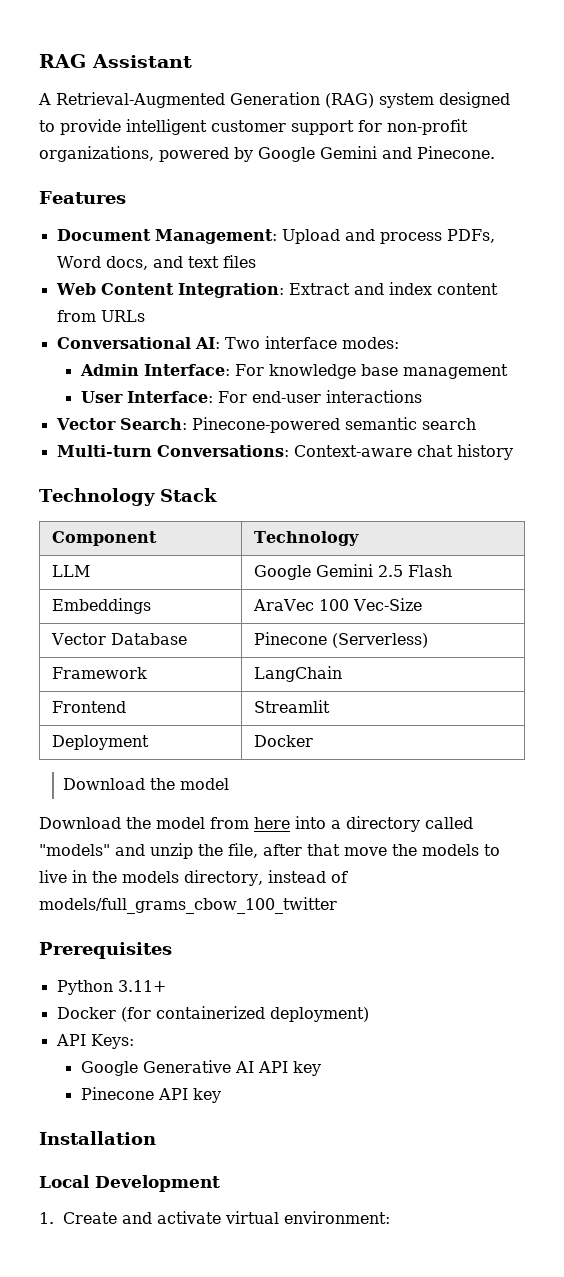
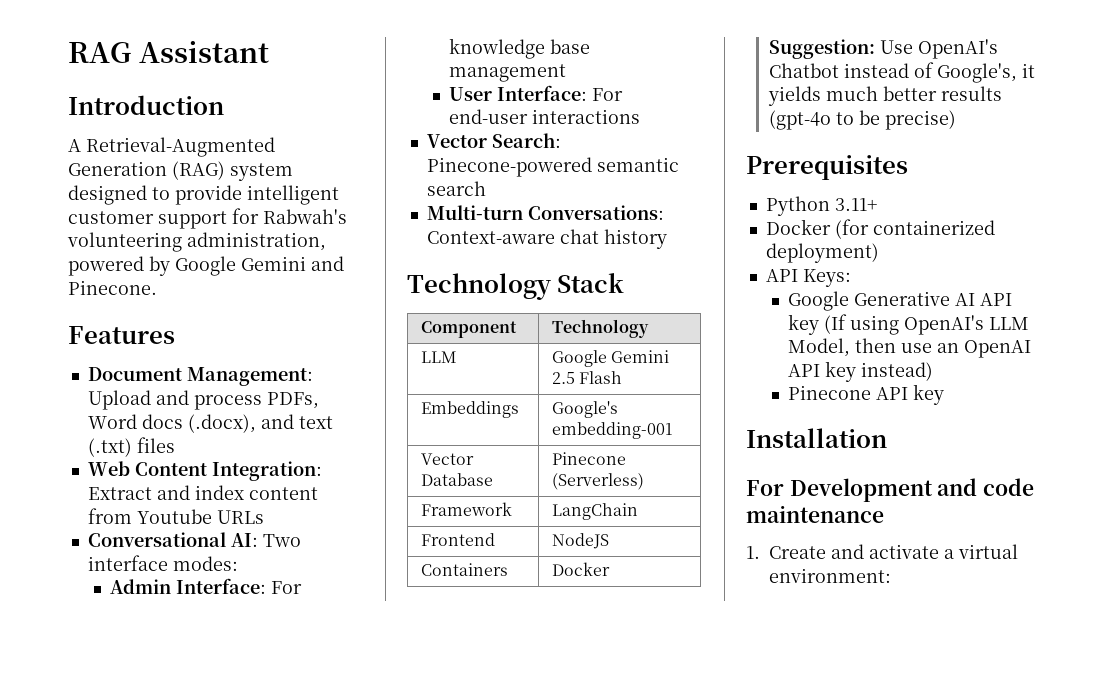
(192, 61) none -> [68,95,224,115] // Introduction
[387,119,468,135] [39,146,154,162] non-profit organizations, -> [263,209,347,224] [67,232,326,252] Rabwah's volunteering administration,
[105,256,148,270] docs, -> [141,414,256,433] docs (.docx),
(219, 262) none -> [87,438,132,457] (.txt)
(96, 316) none -> [136,509,212,524] Youtube
[252,598,422,611] AraVec 100 Vec-Size -> [552,401,619,418] [552,422,674,439] Google's embedding-001
[253,700,330,713] [51,735,149,750] Streamlit // Deployment -> [552,533,610,549] [421,563,509,576] NodeJS // Containers
[63,778,230,790] [39,816,473,832] [39,843,500,859] [39,870,348,886] [39,897,337,914] Download the model // Download the model from here into a directory called "models" and unzip the file, after that move the models to live in the models directory, instead of models/full_grams_cbow_100_twitter -> [768,39,998,59] [768,62,1035,83] [767,86,1002,106] [768,110,956,130] Suggestion: Use OpenAI's Chatbot instead of Google's, it yields much better results (gpt-4o to be precise)
(321, 1068) none -> [824,314,1030,335] [788,338,1032,358] [788,361,934,382] (If using OpenAI's LLM Model, then use an OpenAI API key instead)
[39,1175,90,1188] Local -> [746,480,784,496] For
(220, 1183) none -> [937,478,1035,496] [746,505,884,523] and code maintenance
(222, 1217) none -> [944,549,954,559] a

